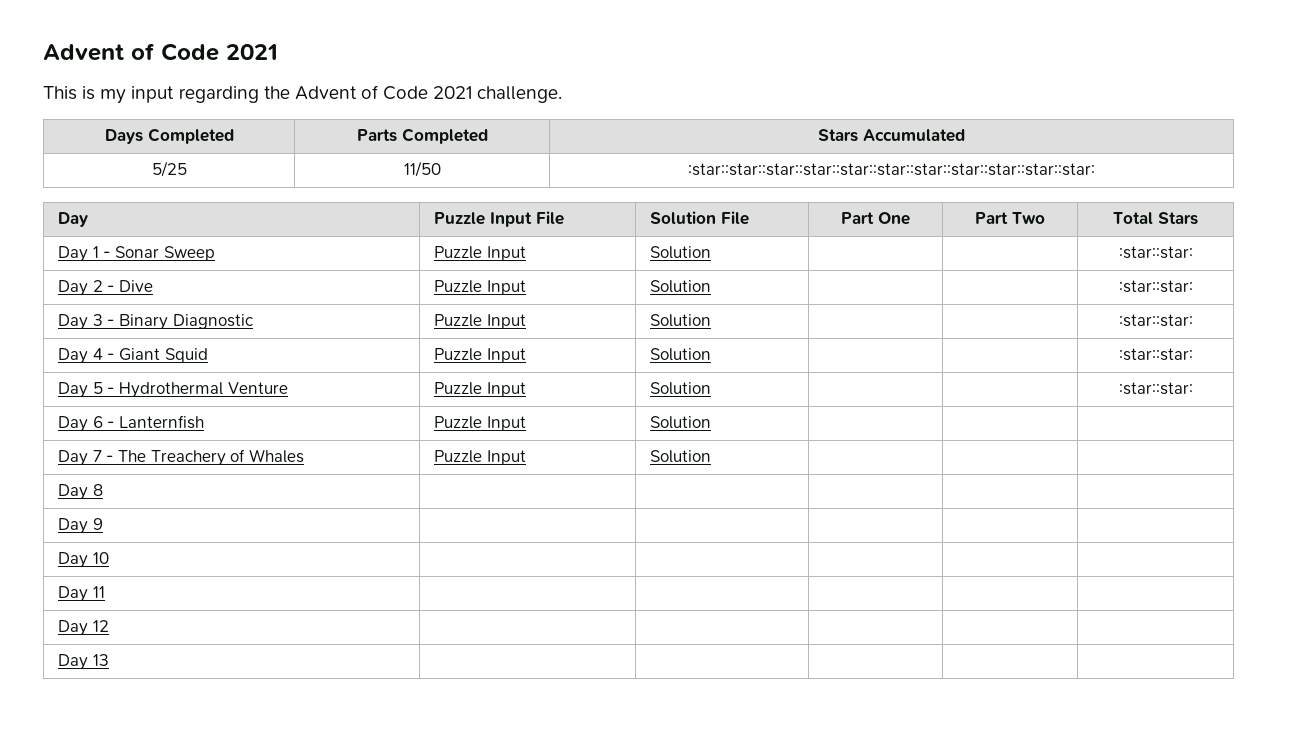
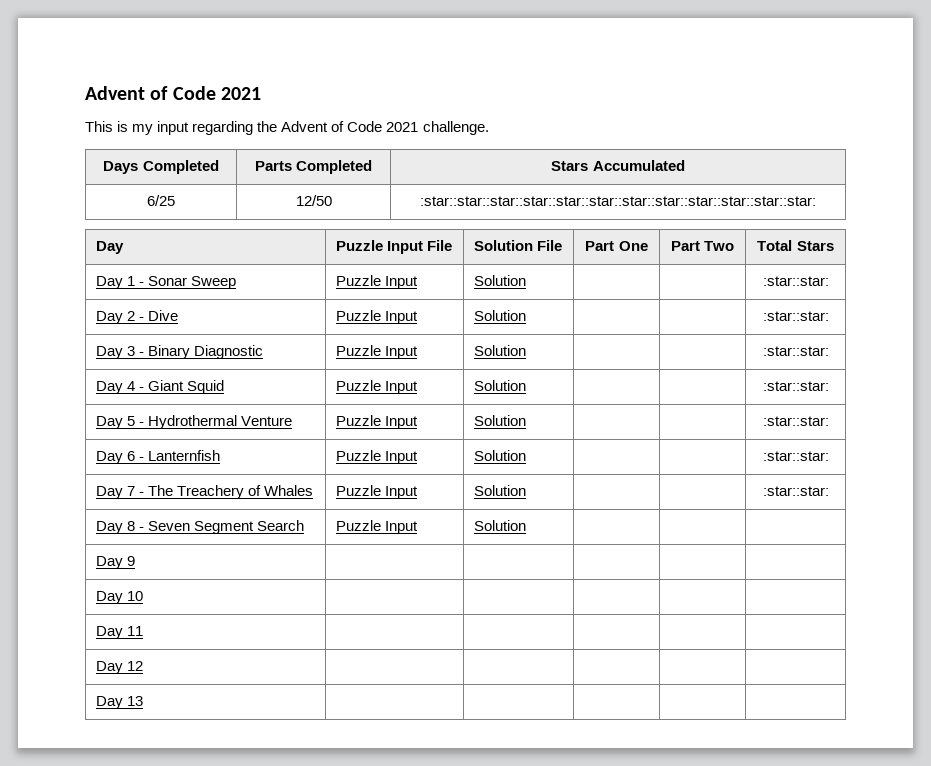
[151,161,187,177] [403,161,441,177] [687,163,1095,176] 5/25 | 11/50 | :star::star::star::star::star::star::star::star::star::star::star: -> [147,195,175,206] [295,195,332,206] [419,196,816,206] 6/25 | 12/50 | :star::star::star::star::star::star::star::star::star::star::star::star:
(712, 422) none -> [762,451,829,461] :star::star:
(712, 456) none -> [762,486,829,496] :star::star:
(103, 490) | | -> [139,520,305,534] [336,520,419,534] [474,520,527,531] - Seven Segment Search | Puzzle Input | Solution

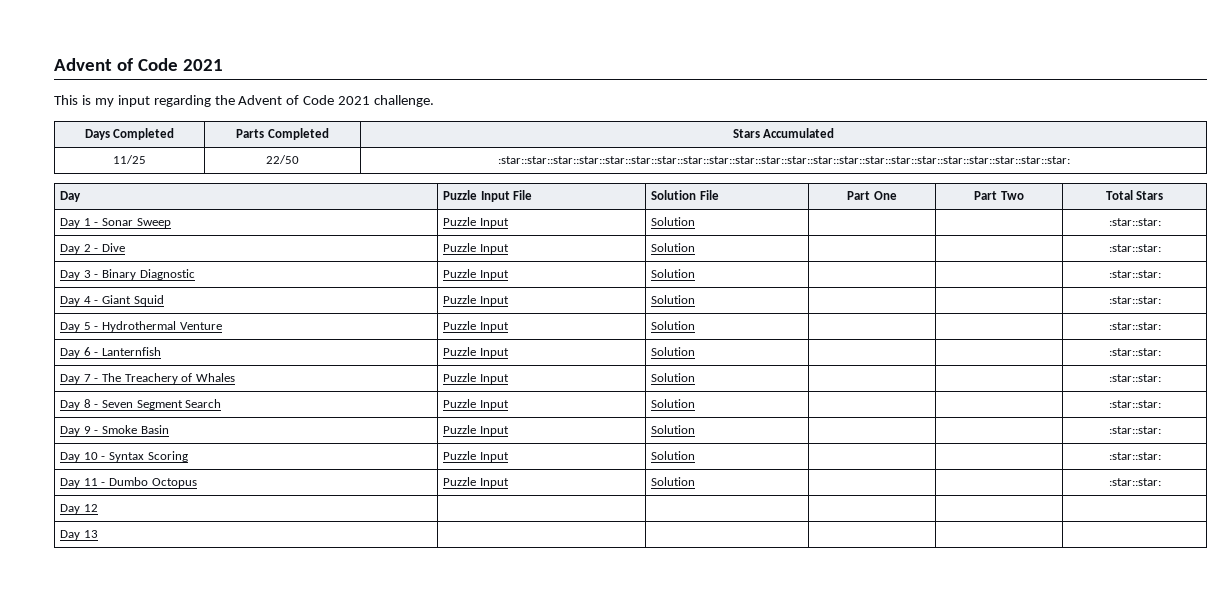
[147,195,175,206] [295,195,332,206] [419,196,816,206] 6/25 | 12/50 | :star::star::star::star::star::star::star::star::star::star::star::star: -> [113,155,146,164] [266,155,299,164] [497,156,1070,164] 11/25 | 22/50 | :star::star::star::star::star::star::star::star::star::star::star::star::star::star::star::star::star::star::star::star::star::star:
(527, 525) none -> [1108,400,1161,408] :star::star:
[96,591,144,604] [96,626,144,639] | | | | | // Day 10 | | | | | // Day 11 | | | | | -> [94,425,169,434] [443,425,509,436] [651,425,696,434] [1108,426,1161,434] [60,451,188,462] [443,451,509,462] [651,451,696,460] [1108,452,1161,460] [60,477,197,488] [443,477,509,488] [651,477,696,486] [1108,478,1161,486] - Smoke Basin | Puzzle Input | Solution | | | :star::star: // Day 10 - Syntax Scoring | Puzzle Input | Solution | | | :star::star: // Day 11 - Dumbo Octopus | Puzzle Input | Solution | | | :star::star:

